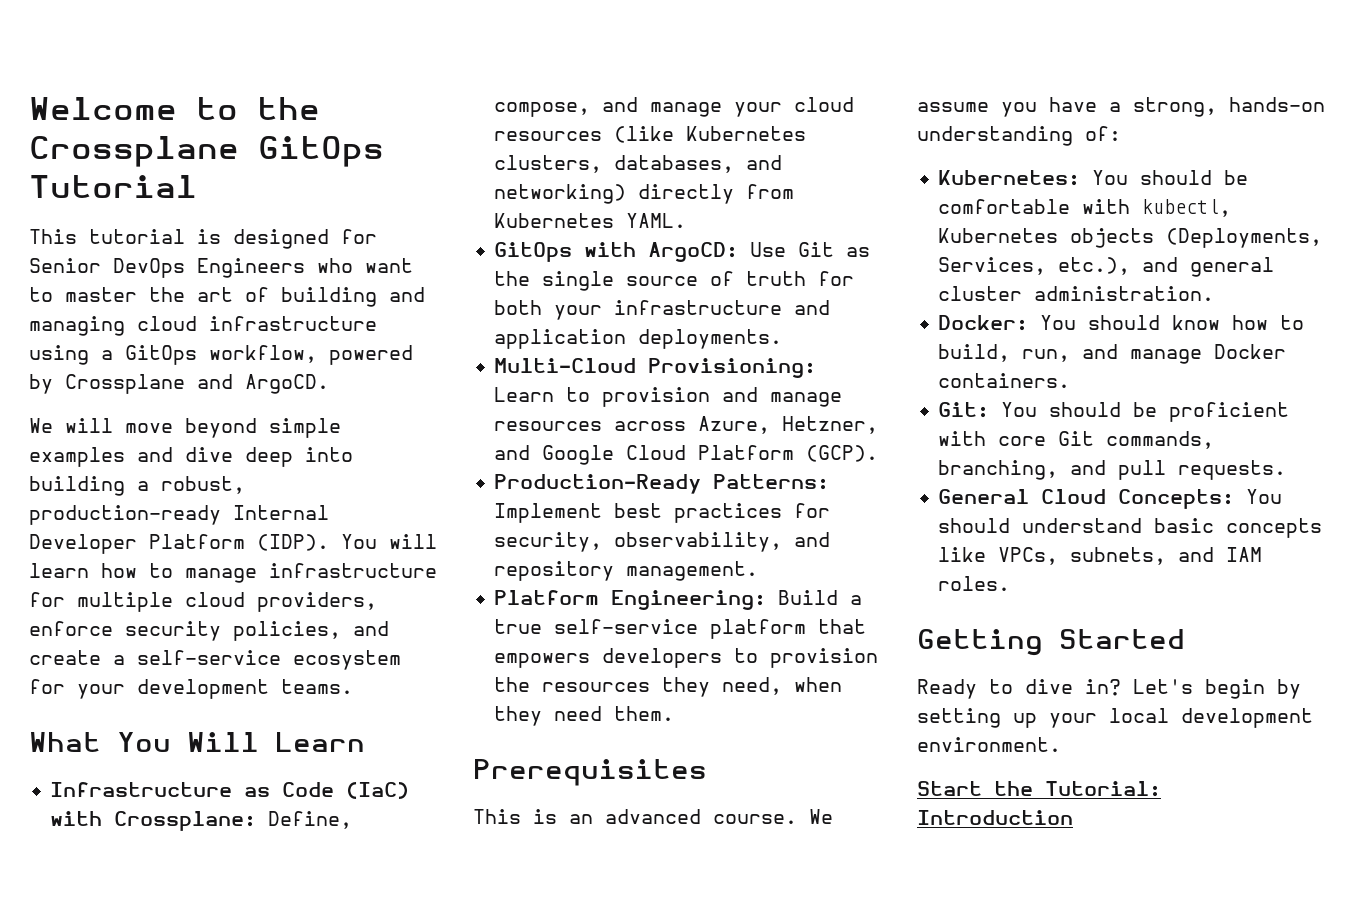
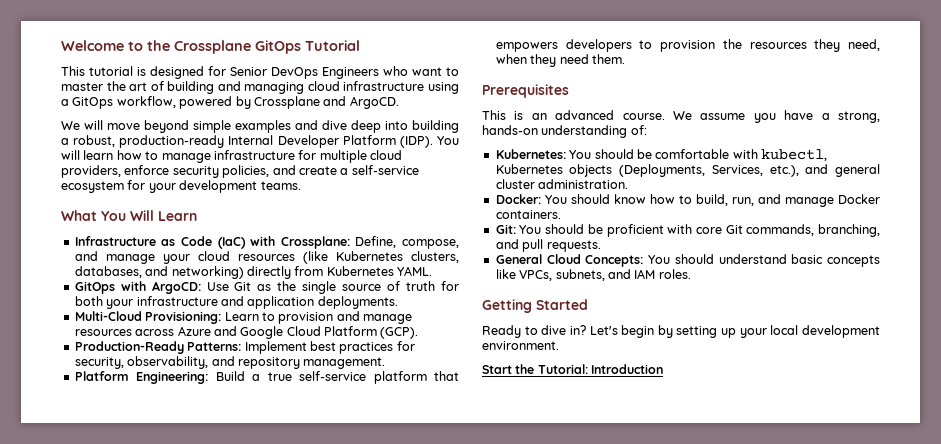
[698,416,879,434] Azure, Hetzner, -> [177,326,211,336] Azure

